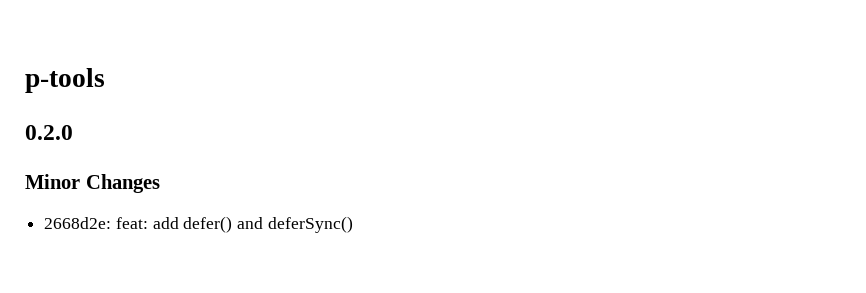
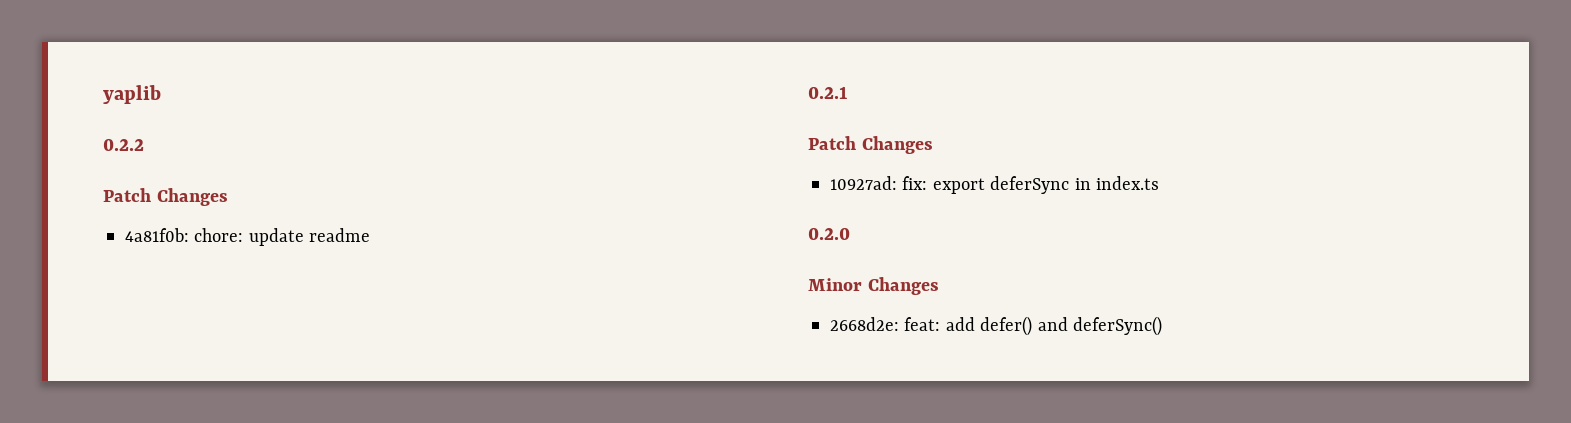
[25,68,105,93] p-tools -> [103,85,161,104] [103,138,144,151] [103,188,228,206] [125,228,371,246] [808,86,848,99] [808,136,933,154] [830,176,1159,194] yaplib // 0.2.2 // Patch Changes // 4a81f0b: chore: update readme // 0.2.1 // Patch Changes // 10927ad: fix: export deferSync in index.ts

